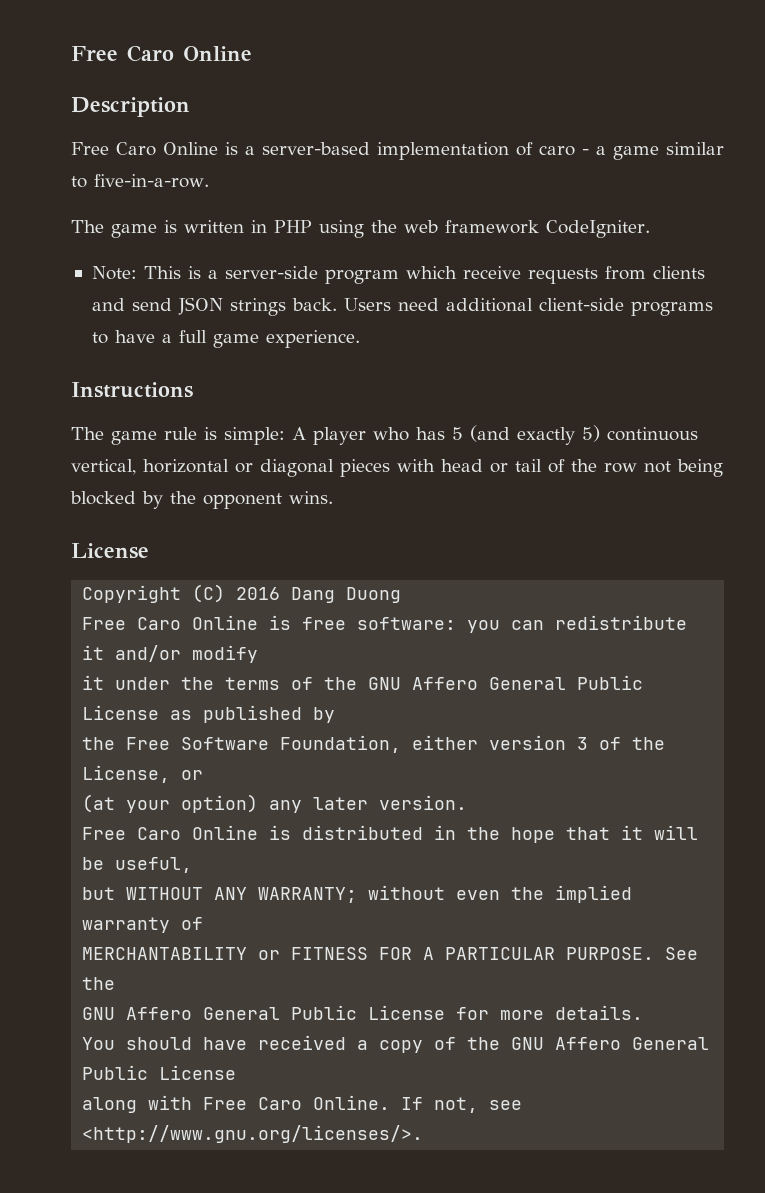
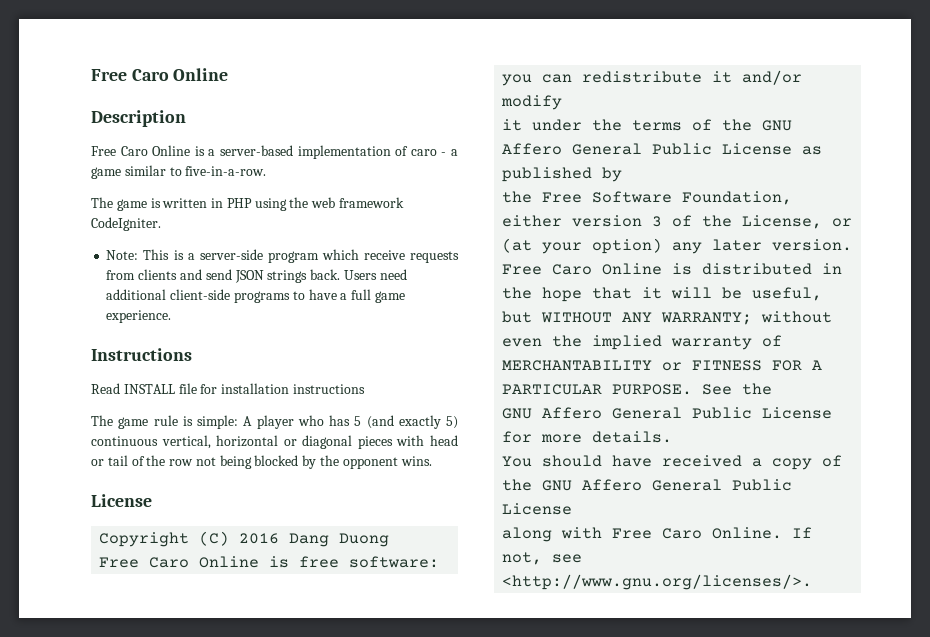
(193, 390) none -> [91,383,365,394] // Read INSTALL file for installation instructions

